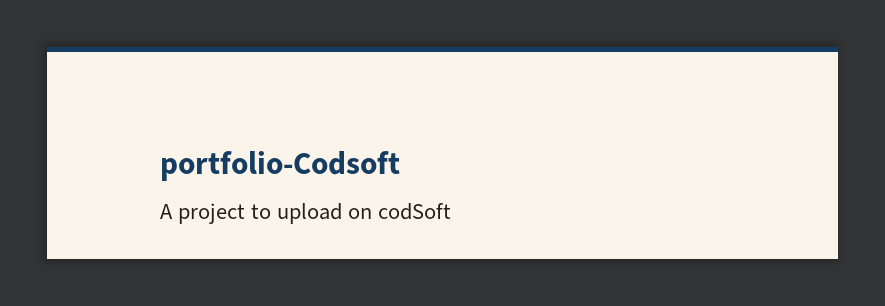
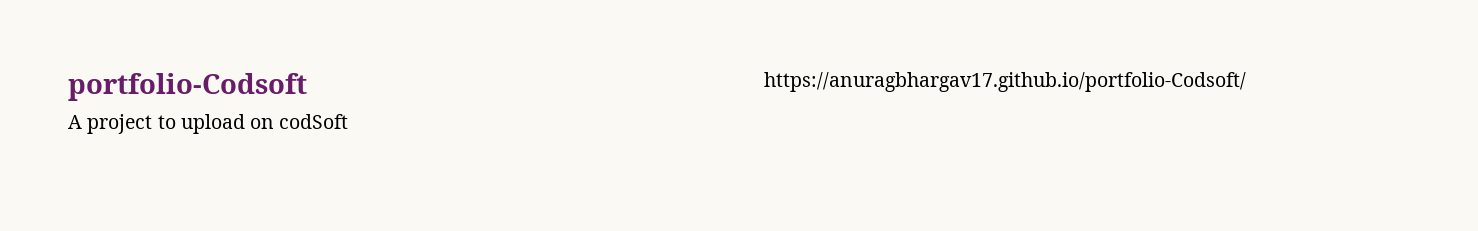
(452, 211) none -> [764,72,1246,92] https://anuragbhargav17.github.io/portfolio-Codsoft/

